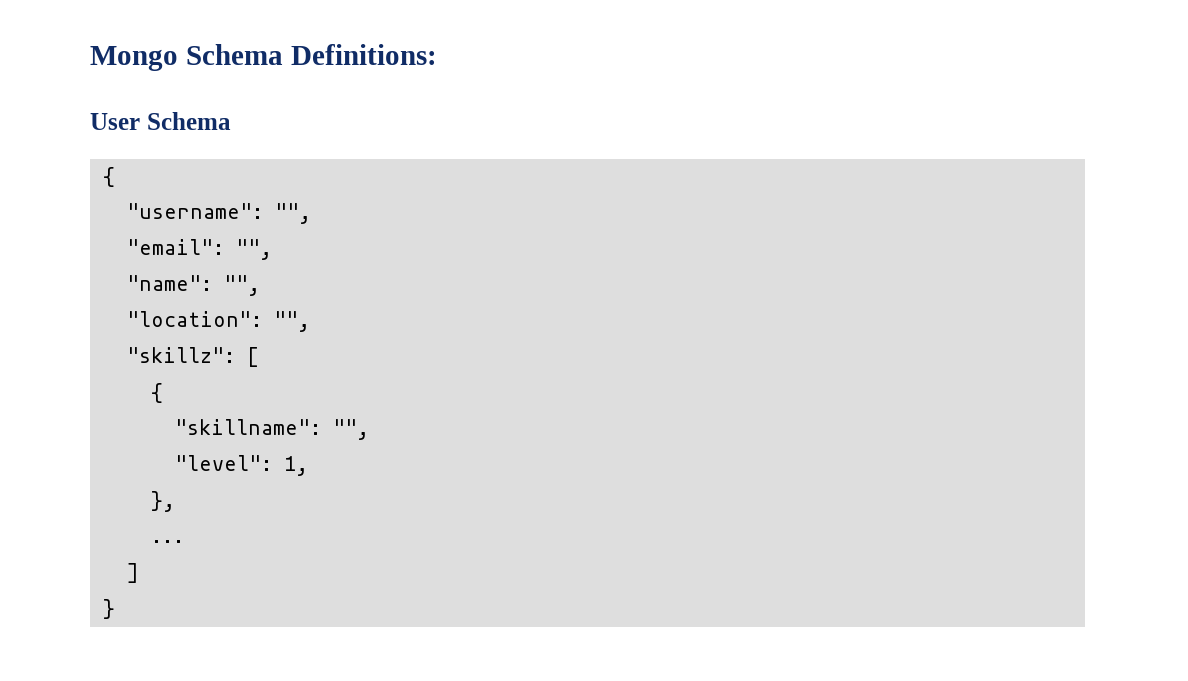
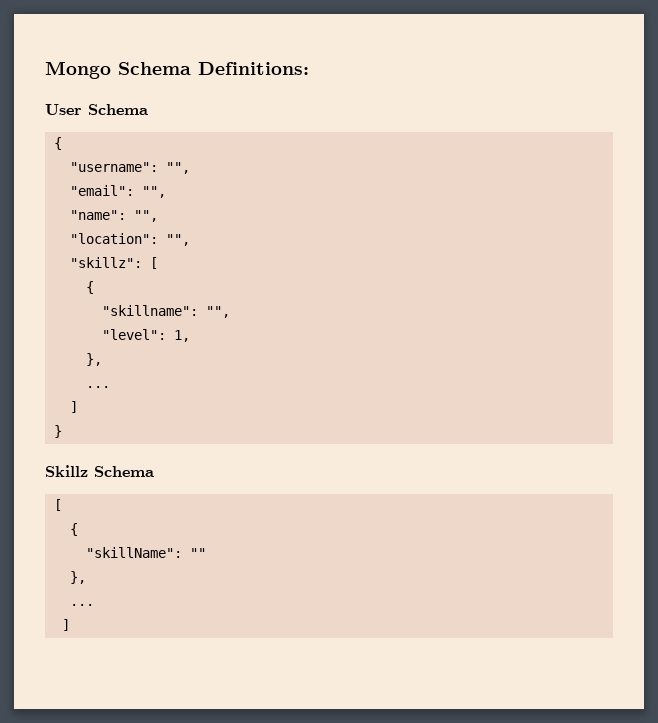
(116, 609) none -> [45,465,154,477] [54,499,62,511] [70,523,78,536] [86,547,206,558] [70,571,86,584] [70,604,94,606] [62,619,70,631] // Skillz Schema // [ // { // "skillName": "" // }, // ... // ]

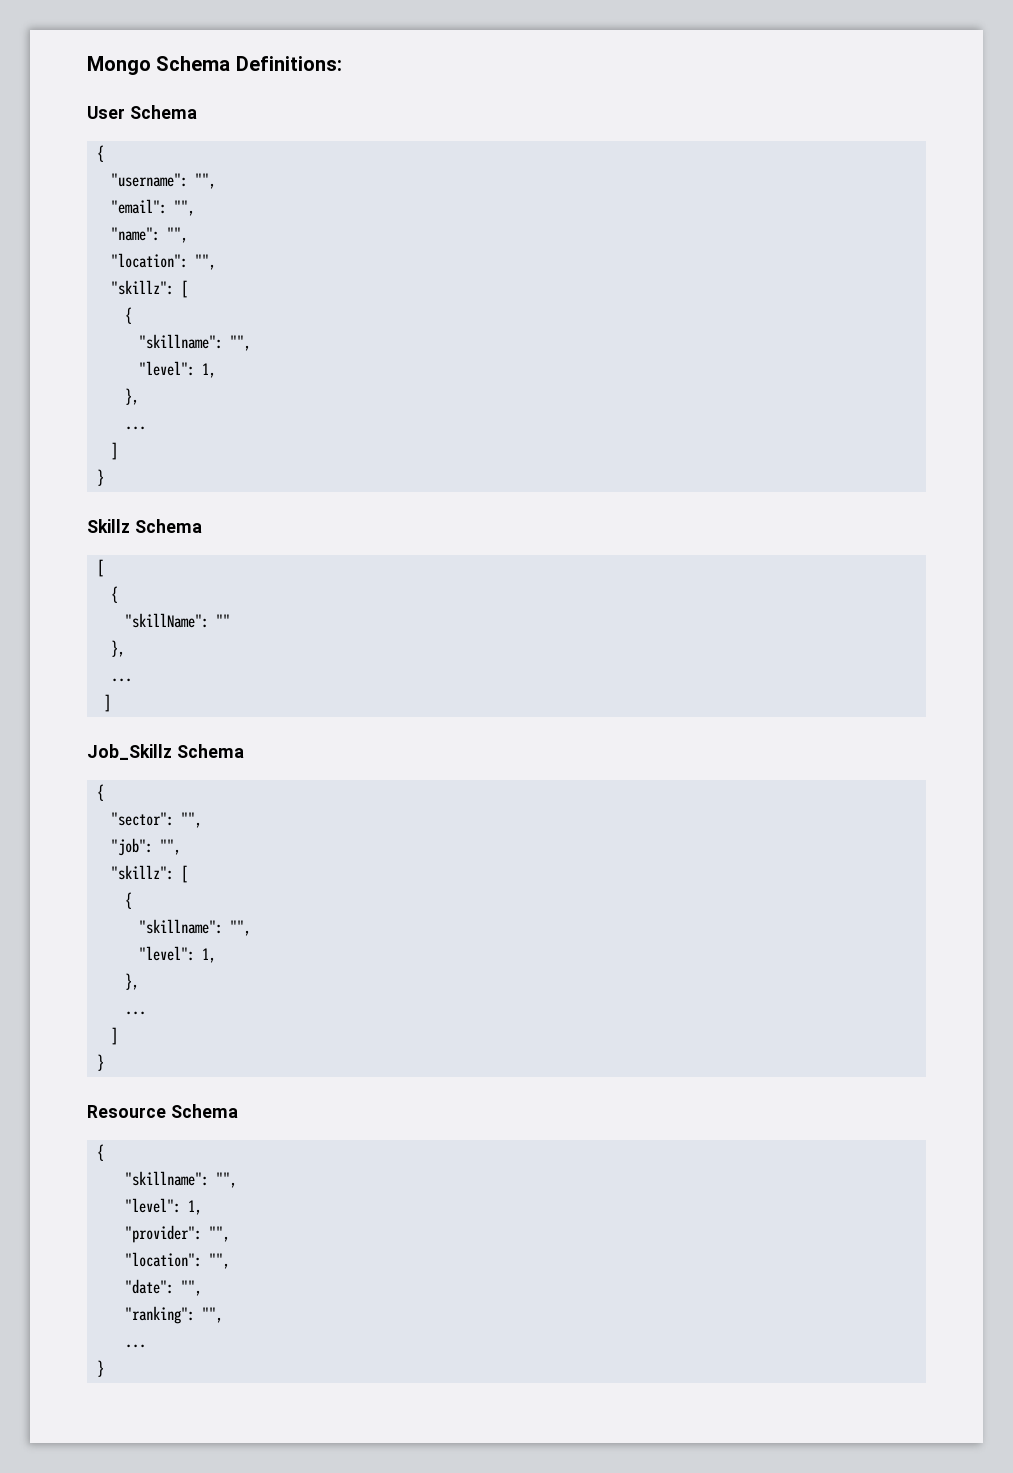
(70, 625) none -> [87,744,244,760] [96,784,104,801] [110,812,202,828] [110,838,181,856] [110,865,188,883] [124,892,132,909] [138,919,251,936] [138,946,216,963] [124,973,139,990] [124,1011,146,1015] [110,1027,118,1045] [96,1054,104,1071] [87,1104,238,1118] [96,1144,104,1161] [124,1171,237,1188] [124,1198,202,1215] [124,1225,230,1243] [124,1252,230,1269] [124,1279,202,1296] [124,1306,223,1324] [124,1344,146,1348] [96,1360,104,1377] // Job_Skillz Schema // { // "sector": "", // "job": "", // "skillz": [ // { // "skillname": "", // "level": 1, // }, // ... // ] // } // Resource Schema // { // "skillname": "", // "level": 1, // "provider": "", // "location": "", // "date": "", // "ranking": "", // ... // }

